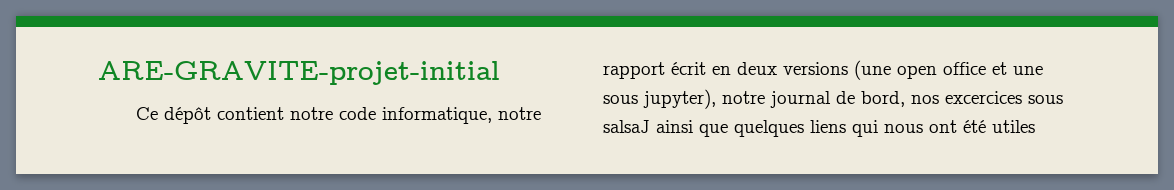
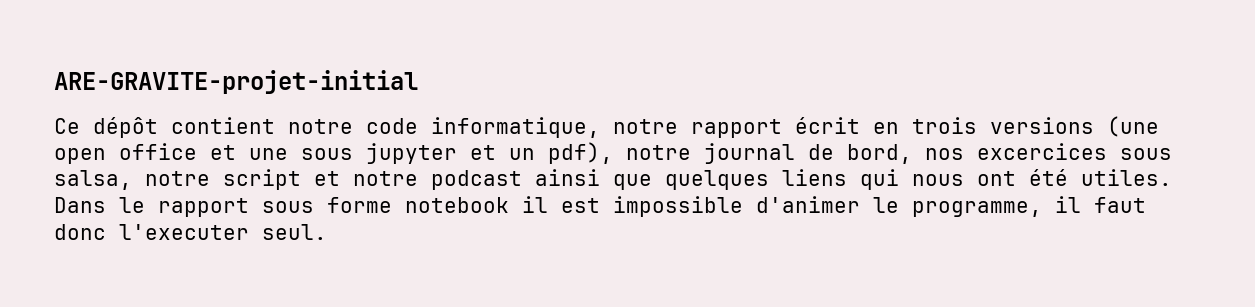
[737,62,777,75] deux -> [912,117,977,134] trois
[643,89,716,109] jupyter), -> [366,142,613,164] jupyter et un pdf),
[603,120,650,133] salsaJ -> [54,169,522,190] salsa, notre script et notre podcast
[992,120,1035,133] utiles -> [1081,169,1172,186] [54,196,1146,217] [54,224,327,240] utiles. Dans le rapport sous forme notebook il est impossible d'animer le programme, il faut donc l'executer seul.

